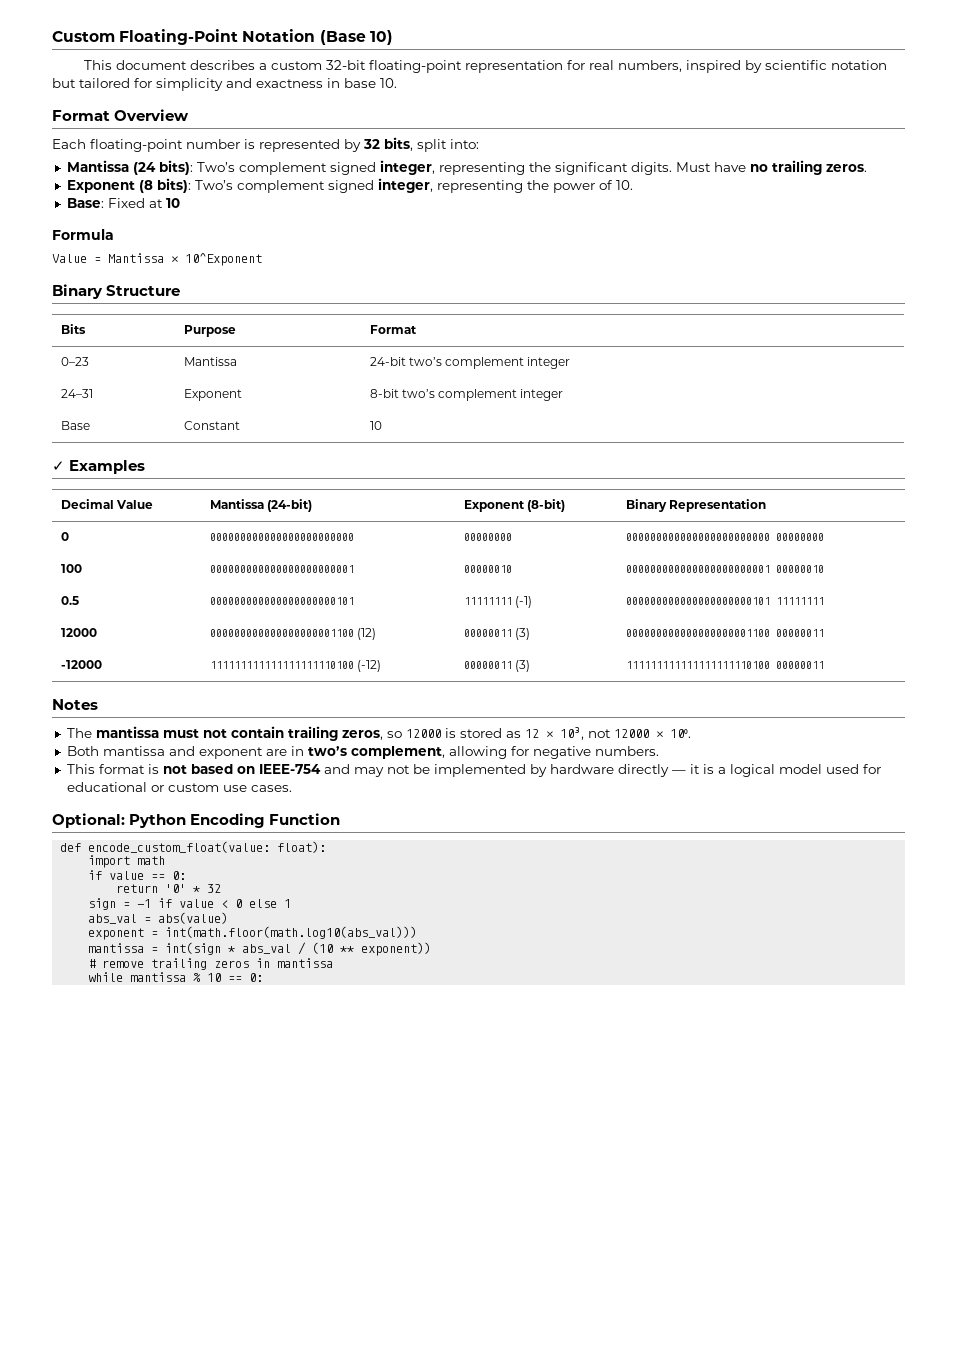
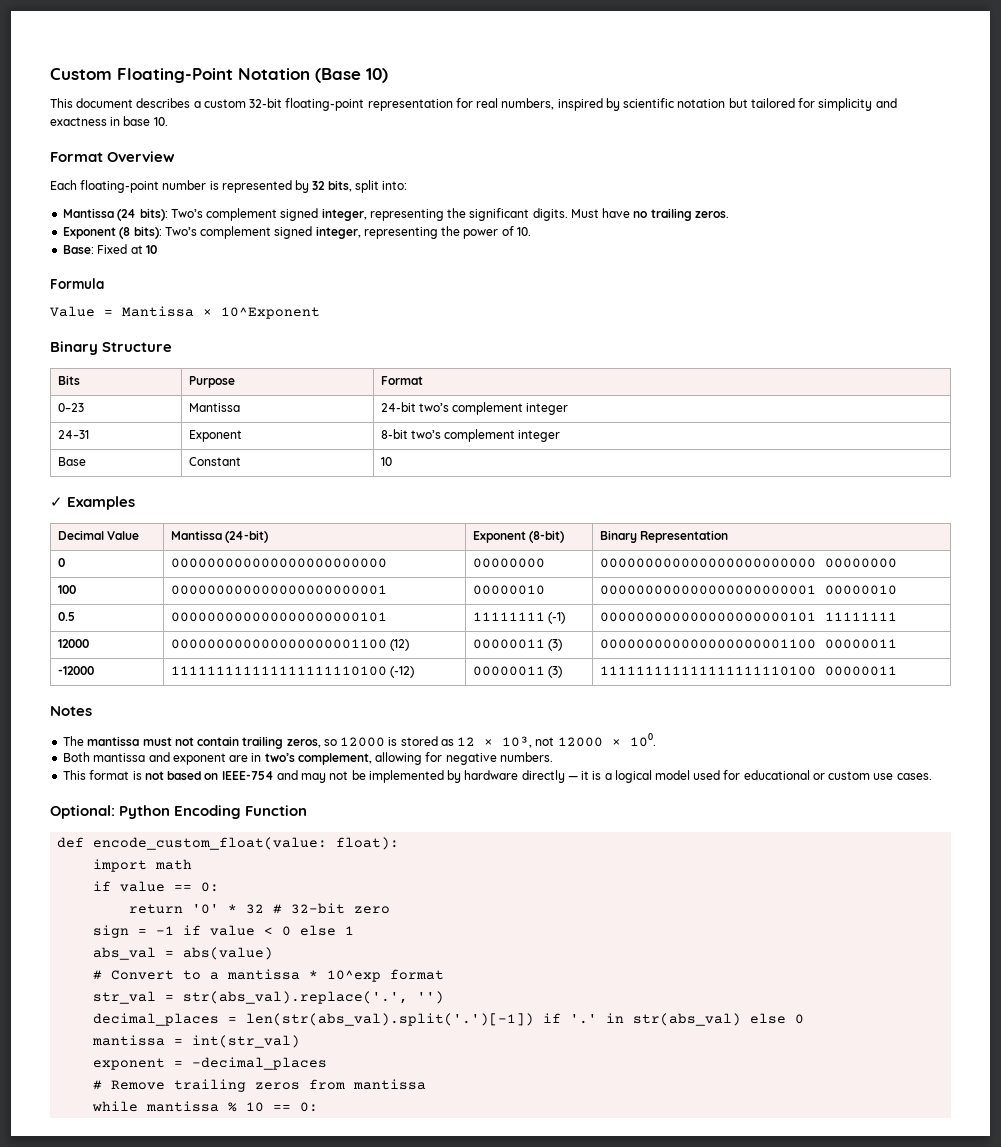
(222, 888) none -> [273,903,391,914] # 32-bit zero
[88,926,418,940] [88,942,432,956] [88,959,145,968] exponent = int(math.floor(math.log10(abs_val))) // mantissa = int(sign * abs_val / (10 ** exponent)) // # remove -> [93,969,445,982] [93,991,445,1004] [93,1013,805,1026] [92,1035,301,1048] [93,1057,328,1070] [93,1080,166,1090] # Convert to a mantissa * 10^exp format // str_val = str(abs_val).replace('.', '') // decimal_places = len(str(abs_val).split('.')[-1]) if '.' in str(abs_val) else 0 // mantissa = int(str_val) // exponent = -decimal_places // # Remove
[256,958,271,968] in -> [309,1079,346,1090] from

